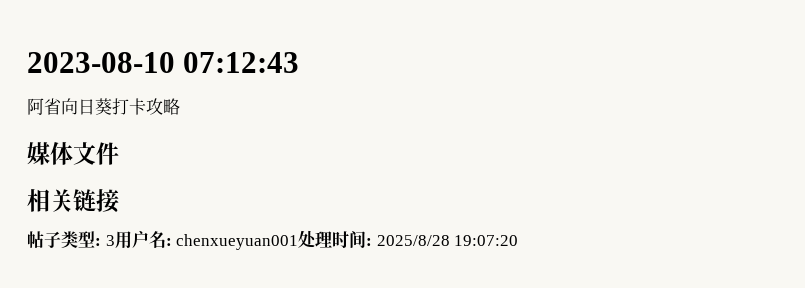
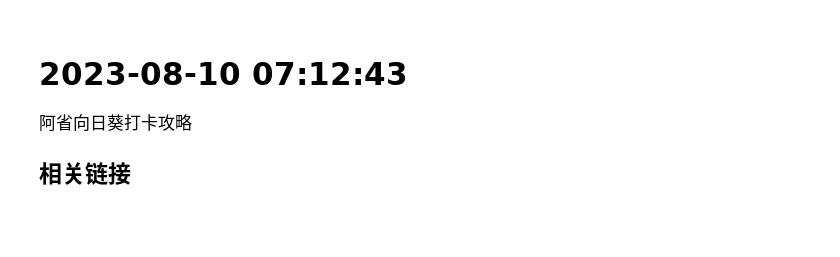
[27,142,119,165] // 媒体文件 -> (192, 122) none
[27,230,519,250] // 帖子类型: 3用户名: chenxueyuan001处理时间: 2025/8/28 19:07:20 -> (131, 173) none

